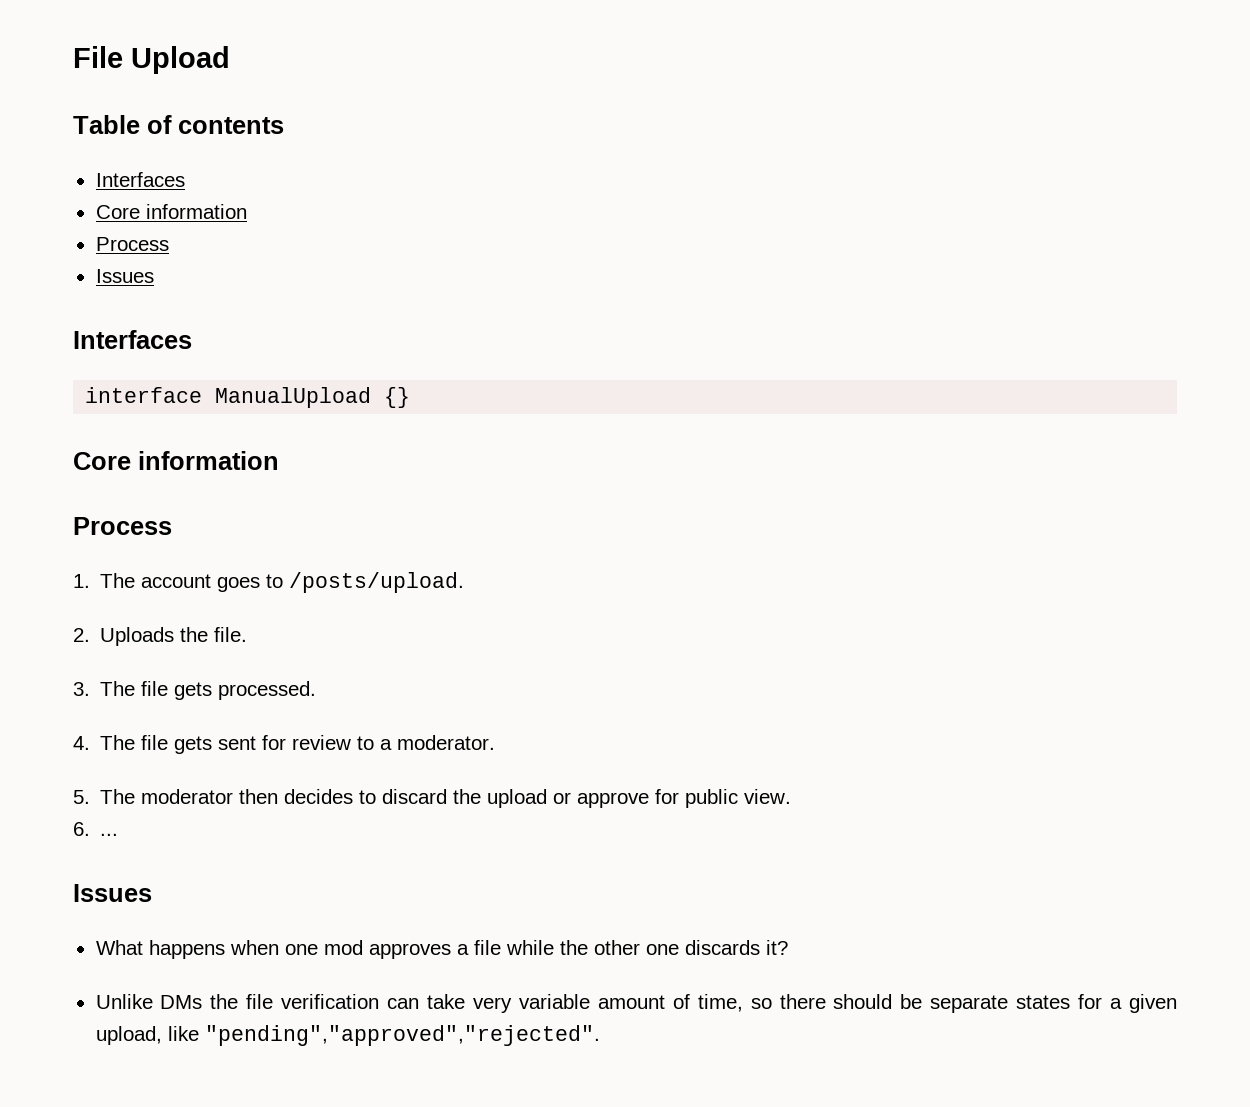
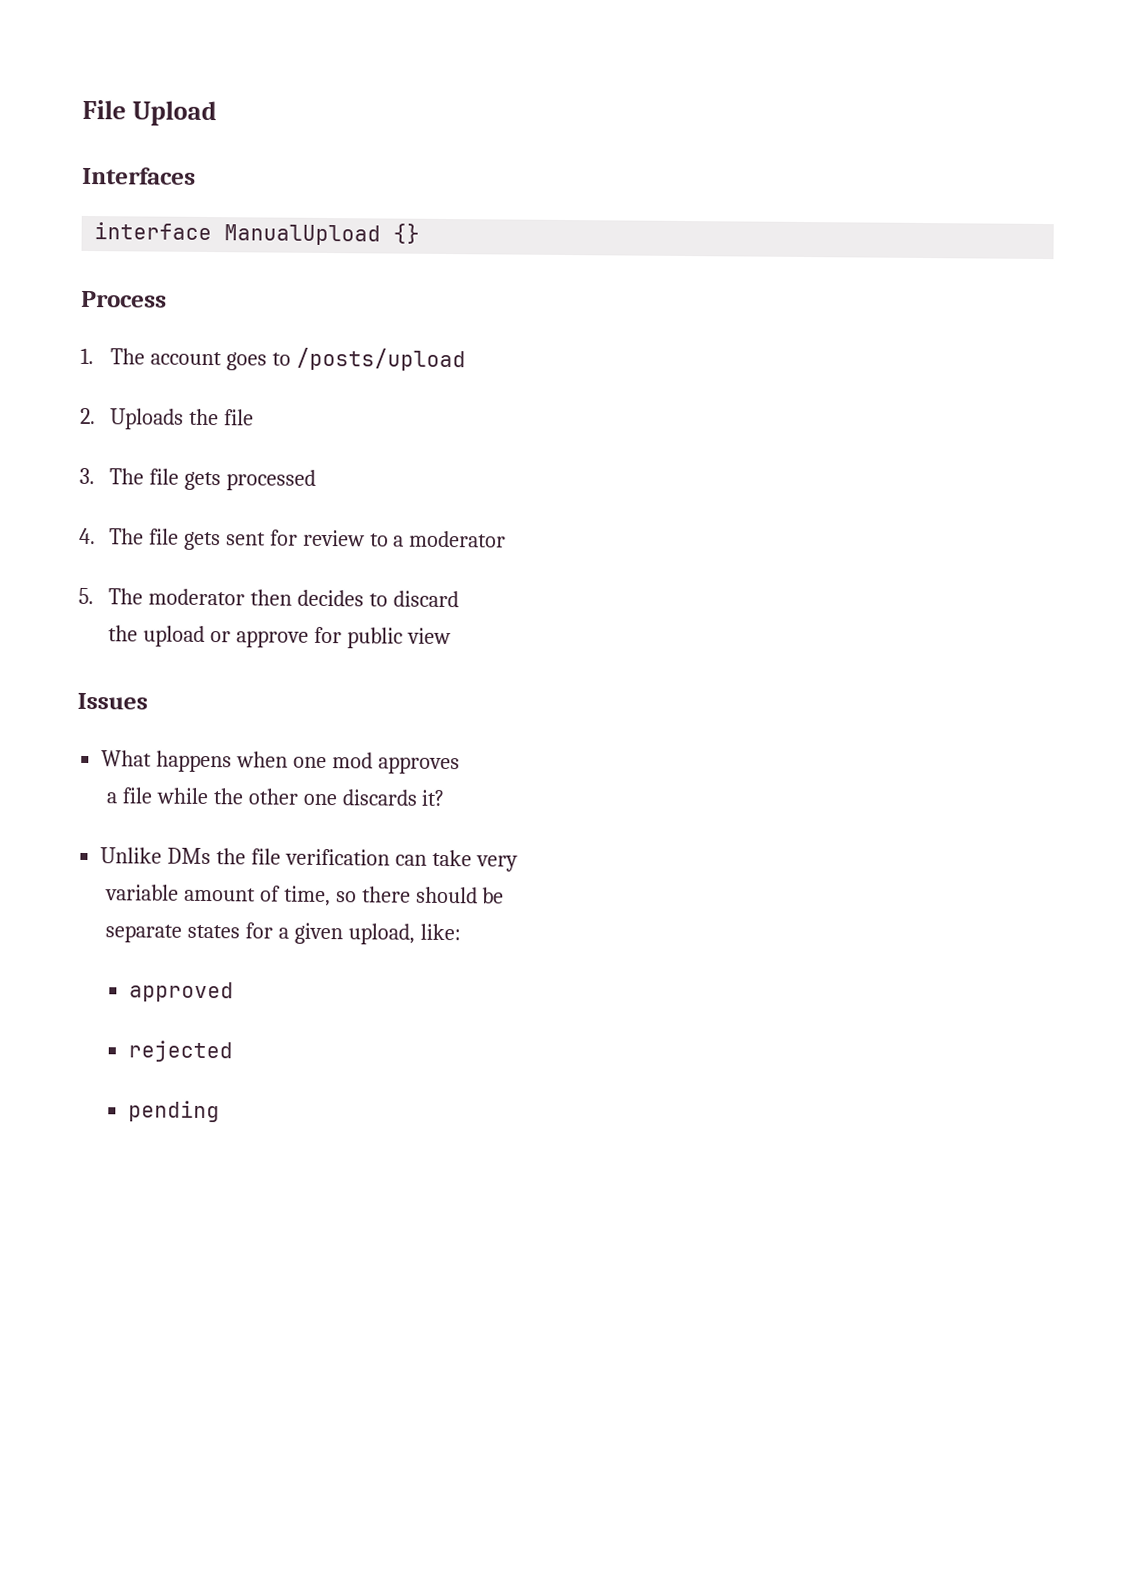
[73,115,284,134] [95,172,185,187] [95,204,247,219] [95,237,169,251] [95,269,154,283] // Table of contents // Interfaces // Core information // Process // Issues -> (217, 113) none
[73,451,279,470] // Core information -> (421, 233) none
[289,572,465,593] /posts/upload. -> [295,347,466,372] /posts/upload
[214,627,248,642] file. -> [223,409,254,426] file
[218,681,317,700] processed. -> [225,469,316,491] processed
[397,735,496,750] moderator. -> [409,530,507,548] moderator
(448, 796) none -> (459, 599) //
[744,789,792,804] [73,822,119,836] view. // 6. ... -> [406,627,451,645] view
(451, 951) none -> (460, 765) //
(513, 1005) none -> (518, 863) //
(923, 1001) none -> (505, 895) //
[167,1025,600,1046] like "pending","approved","rejected". -> [419,923,461,941] [129,981,235,1003] [128,1040,234,1063] [128,1100,221,1123] like: // approved // rejected // pending

